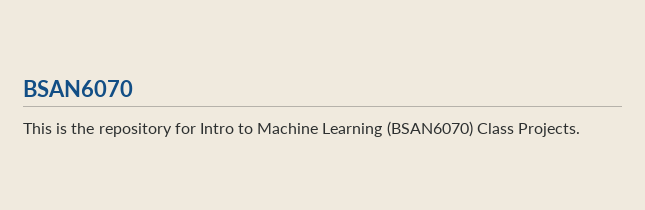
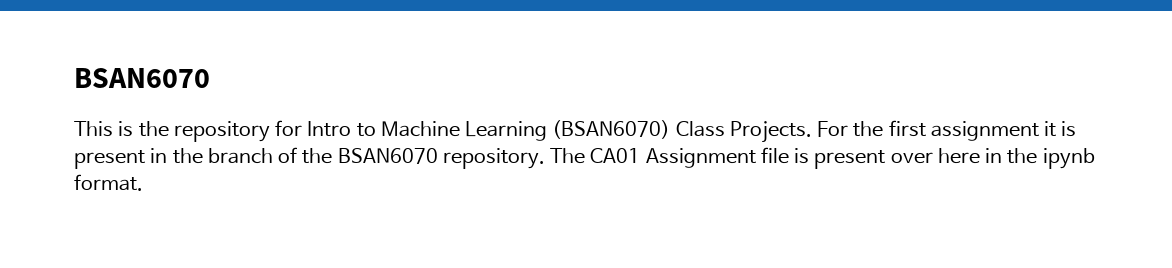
(581, 130) none -> [817,120,1077,141] [74,147,1095,169] [74,174,143,191] For the first assignment it is present in the branch of the BSAN6070 repository. The CA01 Assignment file is present over here in the ipynb format.

